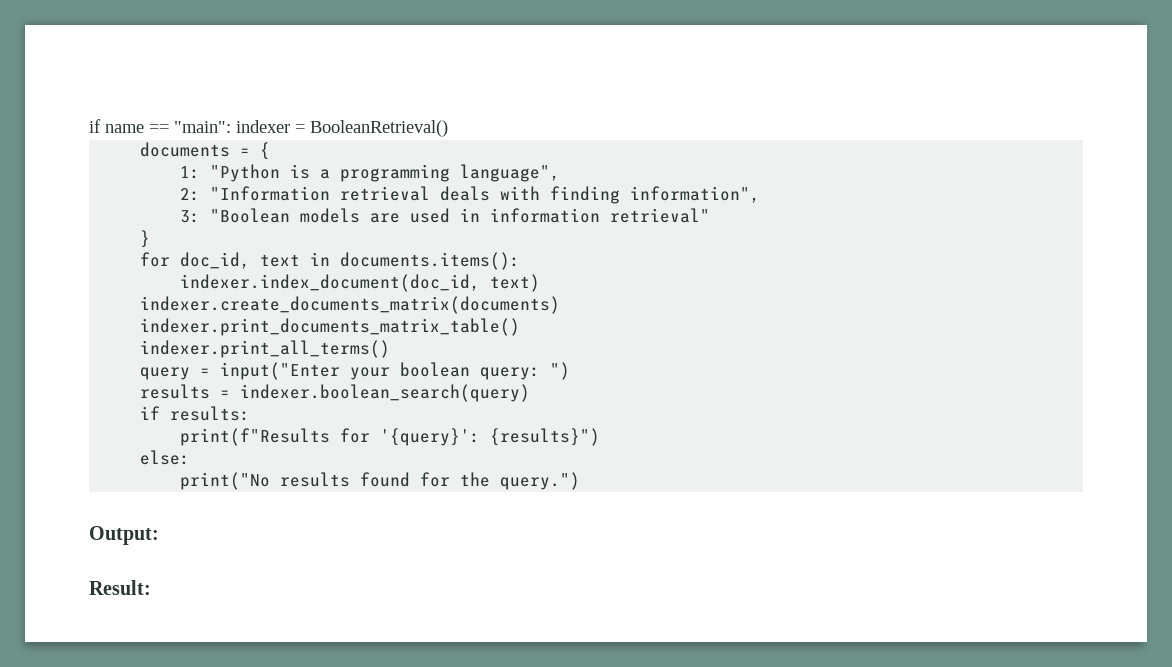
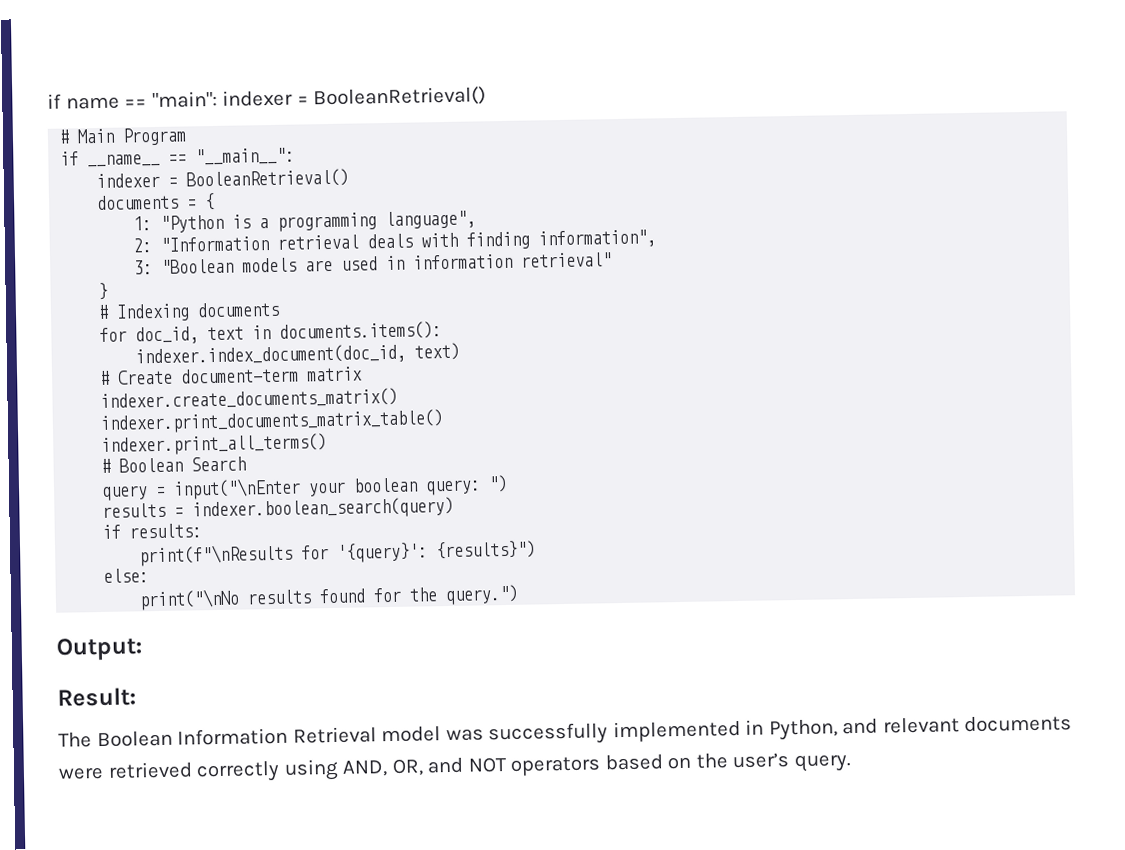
(448, 128) none -> [59,127,188,146] [60,147,296,168] [96,168,350,189] // # Main Program // if __name__ == "__main__": // indexer = BooleanRetrieval()
(151, 239) none -> [98,301,281,322] // # Indexing documents
[140,296,561,314] indexer.create_documents_matrix(documents) -> [99,366,364,385] [100,387,399,410] # Create document-term matrix // indexer.create_documents_matrix()
(391, 349) none -> [101,456,247,473] // # Boolean Search
[220,362,341,380] input("Enter -> [173,477,302,500] input("\nEnter
[180,428,331,446] print(f"Results -> [139,543,294,567] print(f"\nResults
[180,472,271,490] print("No -> [139,588,241,611] print("\nNo
(151, 587) none -> [58,715,1073,748] [58,753,852,783] // The Boolean Information Retrieval model was successfully implemented in Python, and relevant documents were retrieved correctly using AND, OR, and NOT operators based on the user’s query.

